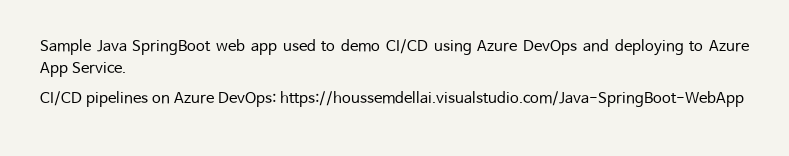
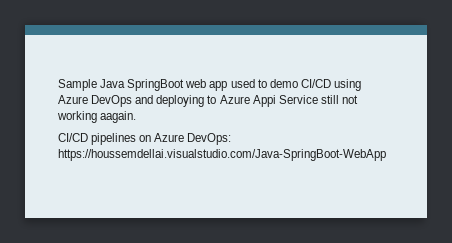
[40,62,126,77] App Service. -> [252,95,358,107] [57,111,137,123] Appi Service still not working aagain.

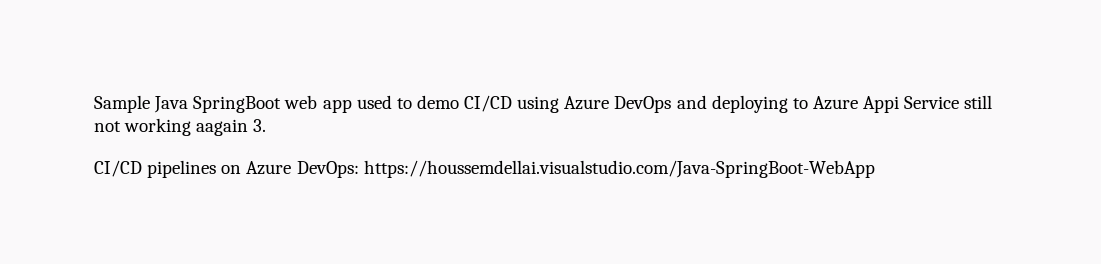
[100,111,137,123] aagain. -> [196,119,267,136] aagain 3.

